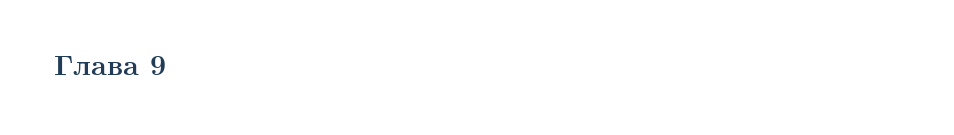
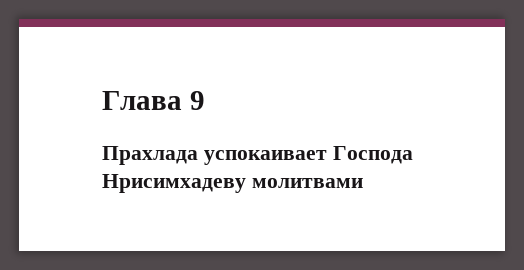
(166, 65) none -> [102,146,413,165] [102,174,363,193] // Прахлада успокаивает Господа Нрисимхадеву молитвами

